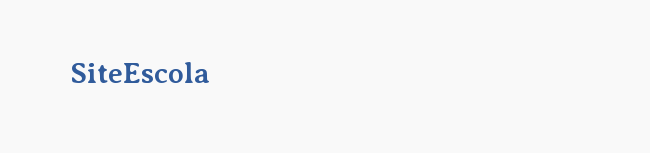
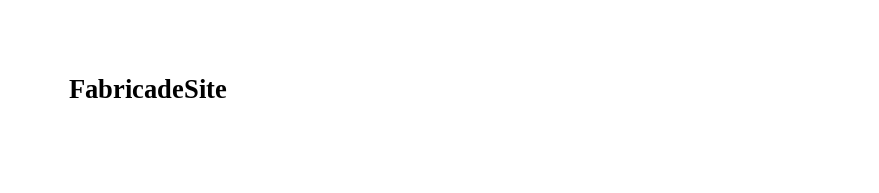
[71,62,210,83] SiteEscola -> [69,79,227,98] FabricadeSite

